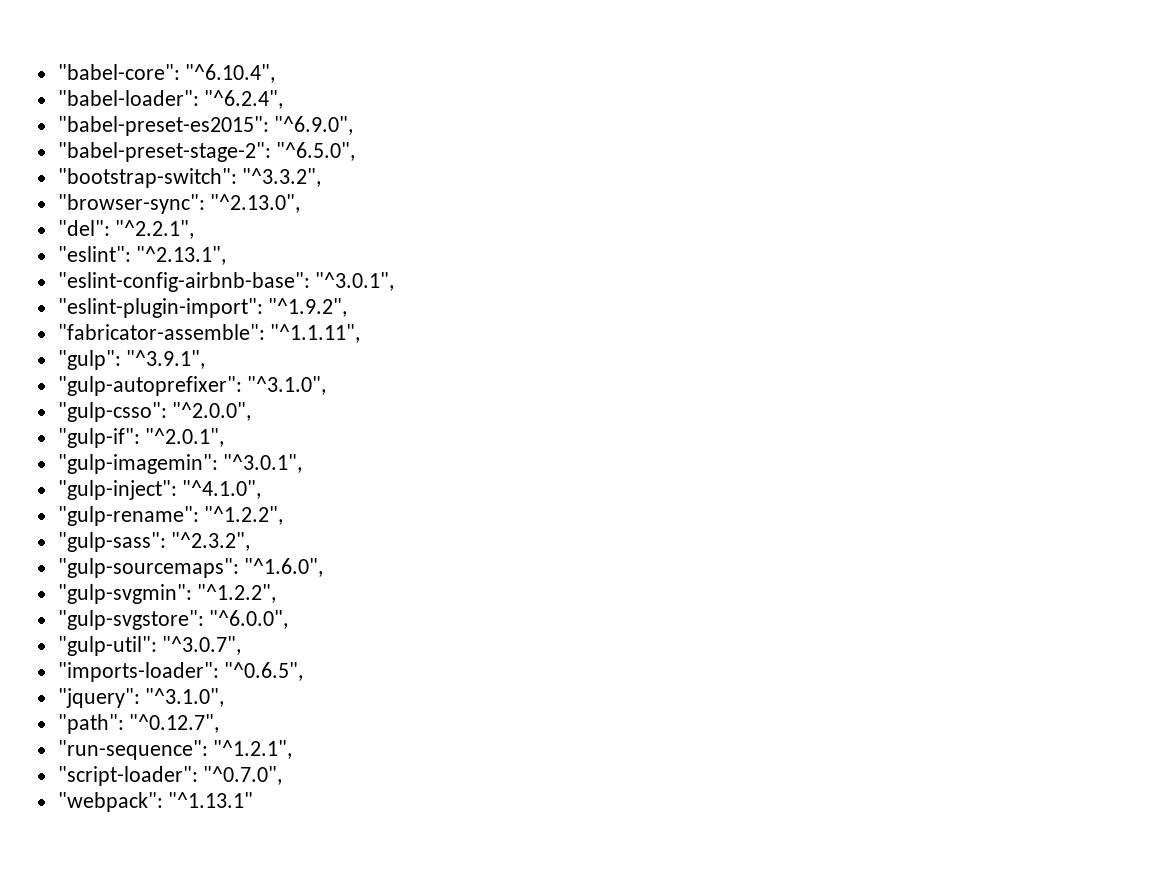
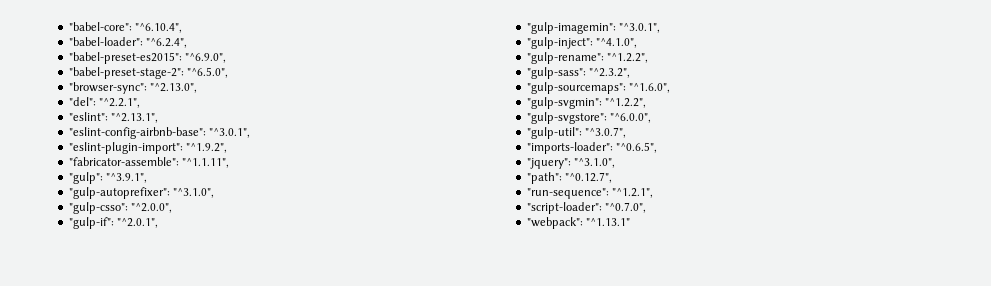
[57,168,322,188] // "bootstrap-switch": "^3.3.2", -> (229, 72) none

